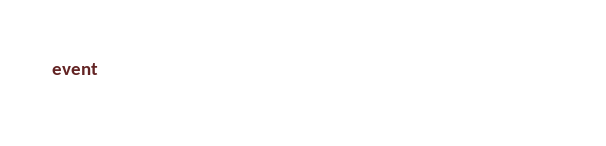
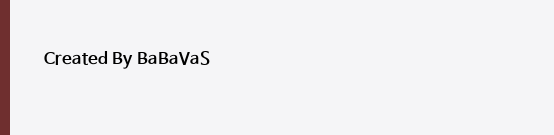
[52,63,98,75] event -> [44,51,210,69] Created By BaBaVaS

